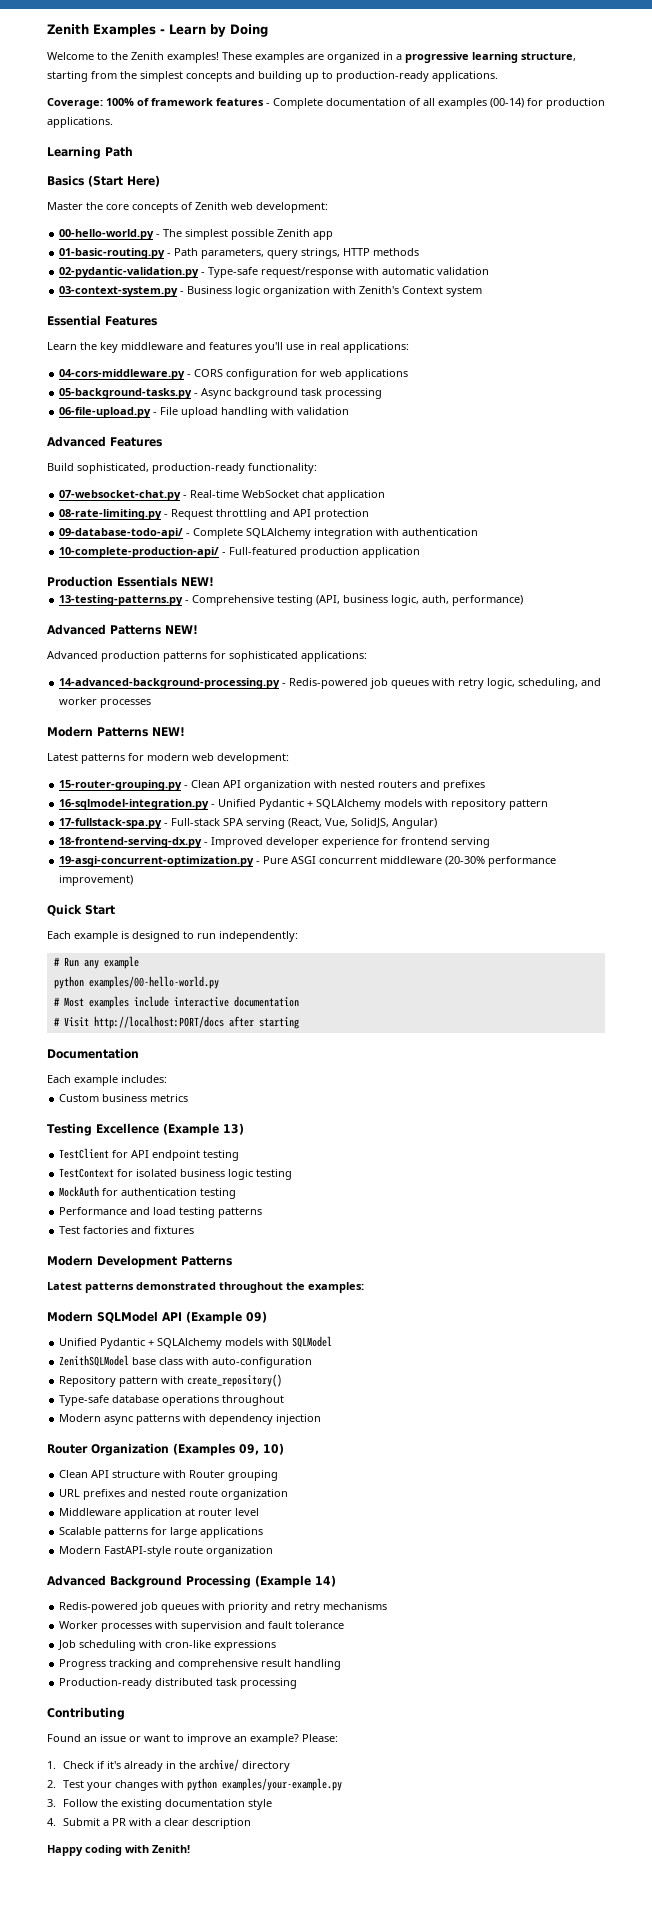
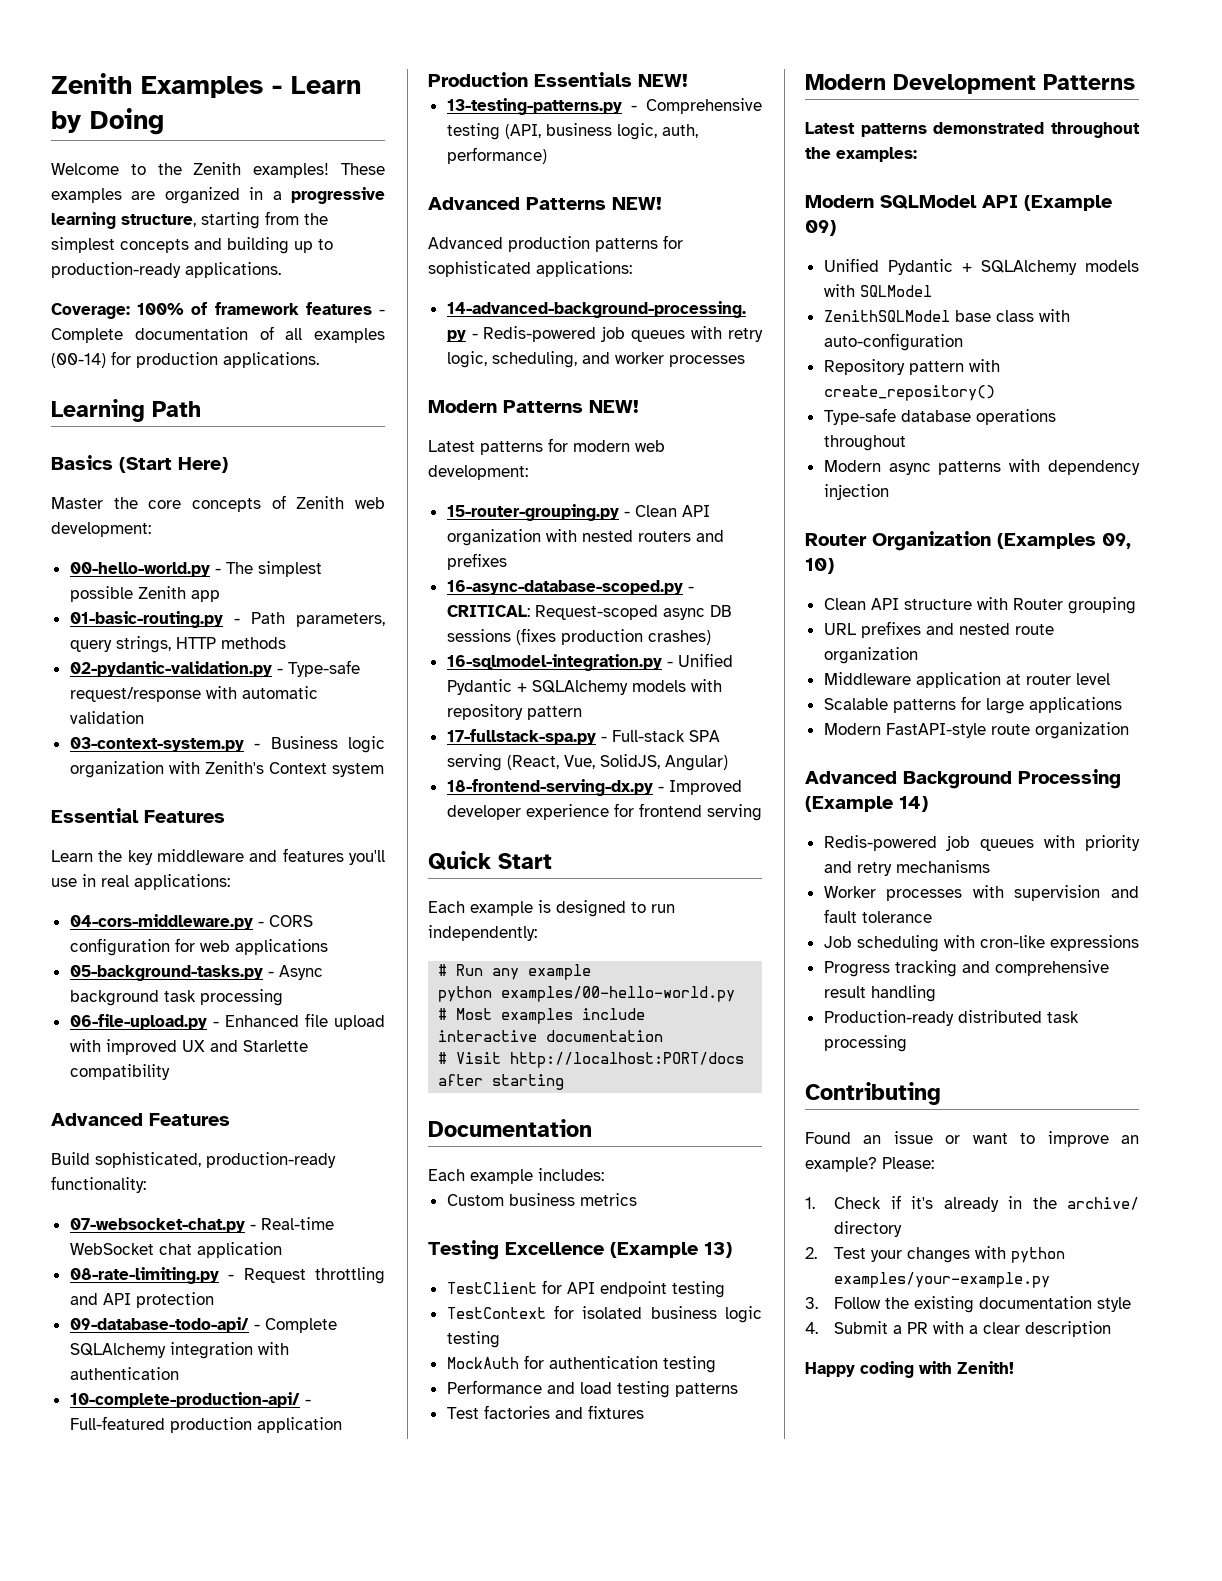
[160,407,350,418] File upload handling with validation -> [224,1013,385,1030] [69,1039,308,1055] [69,1064,170,1080] Enhanced file upload with improved UX and Starlette compatibility
(486, 785) none -> [446,580,694,595] [446,605,732,620] [446,628,711,645] // 16-async-database-scoped.py - CRITICAL: Request-scoped async DB sessions (fixes production crashes)
[59,856,557,867] [59,875,134,886] // 19-asgi-concurrent-optimization.py - Pure ASGI concurrent middleware (20-30% performance improvement) -> (762, 812) none

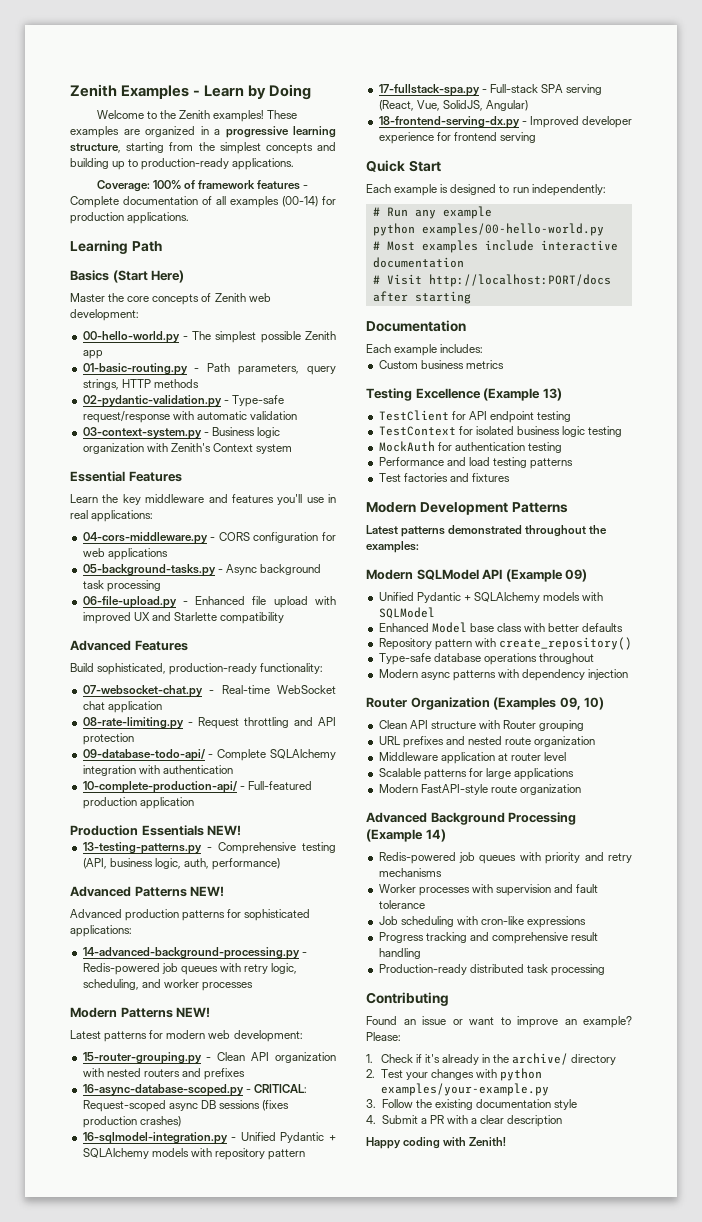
[823,310,950,322] ZenithSQLModel -> [378,622,467,633] Enhanced Model
[823,333,963,351] auto-configuration -> [548,623,624,632] better defaults

